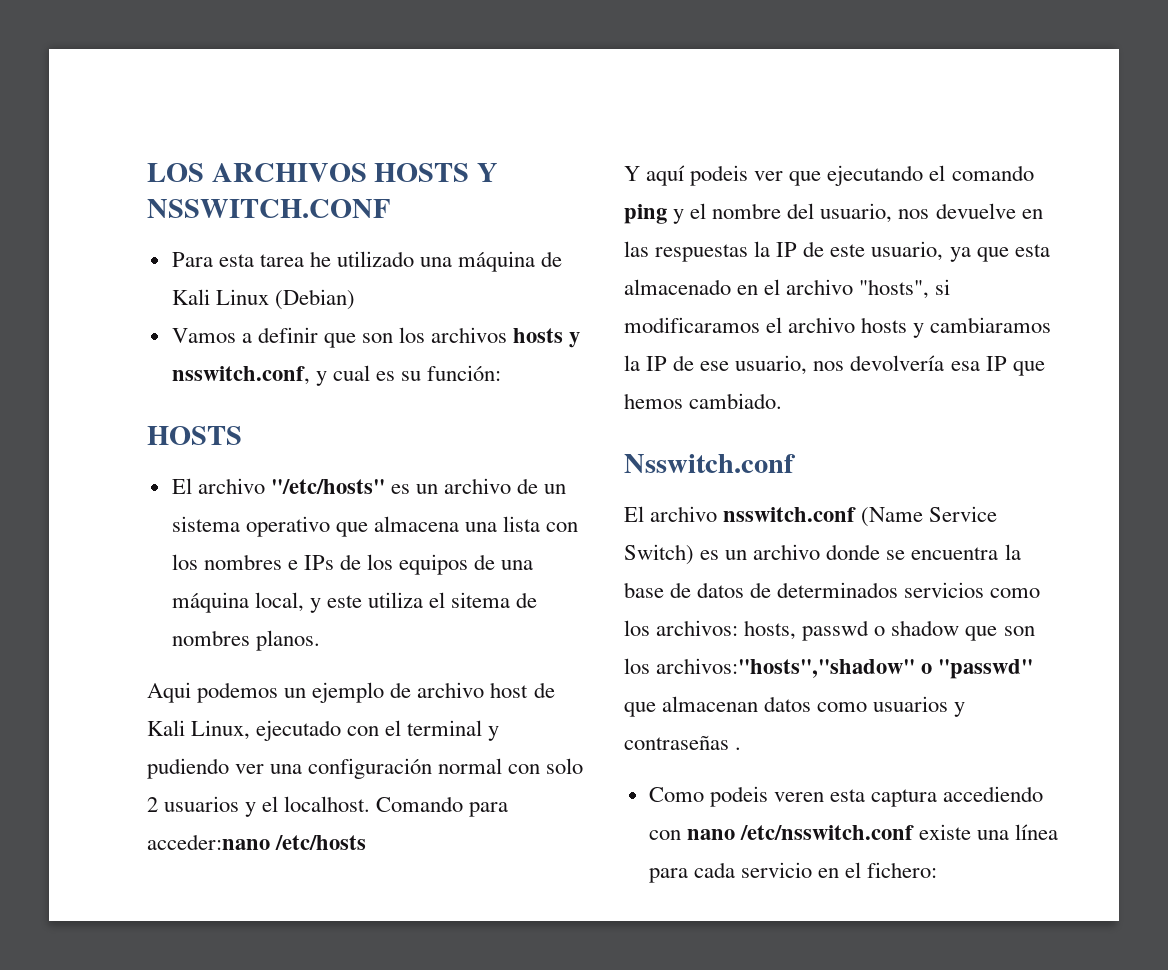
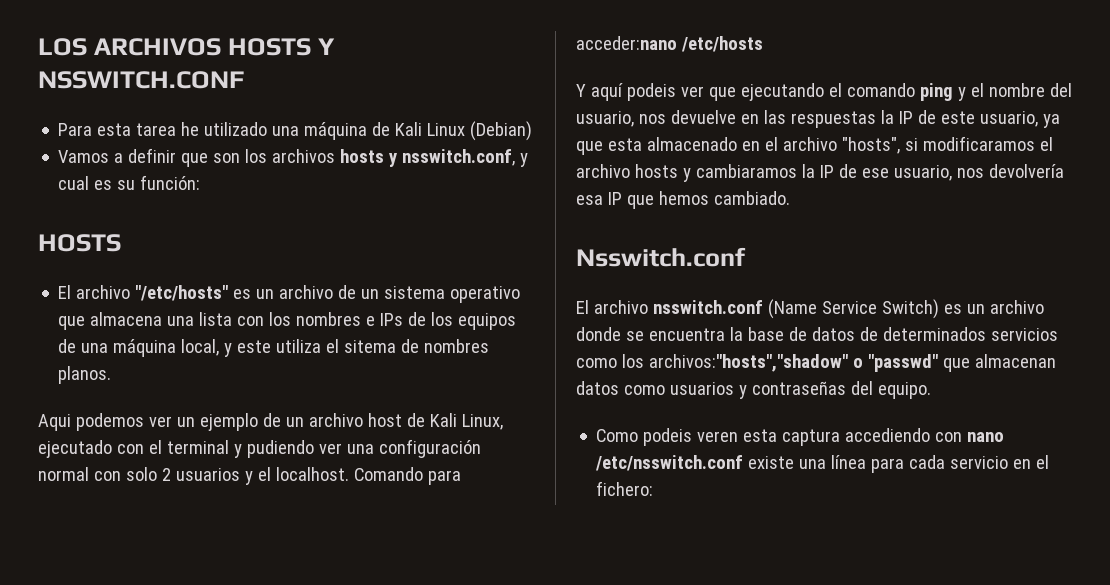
(279, 692) none -> [148,416,172,427] ver
(412, 690) none -> [285,417,304,427] un
[656,620,1035,641] [624,658,650,674] archivos: hosts, passwd o shadow que son los -> (644, 361) none
[735,747,742,750] . -> [850,381,931,399] del equipo.

